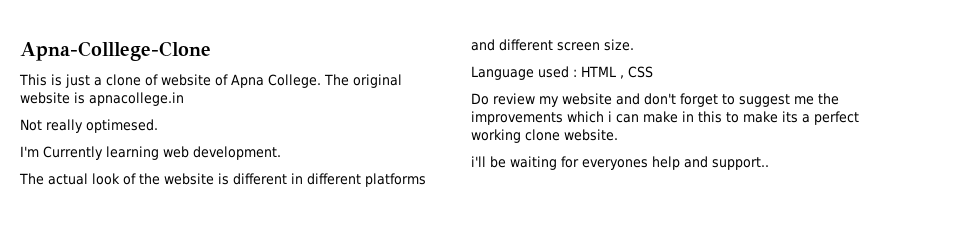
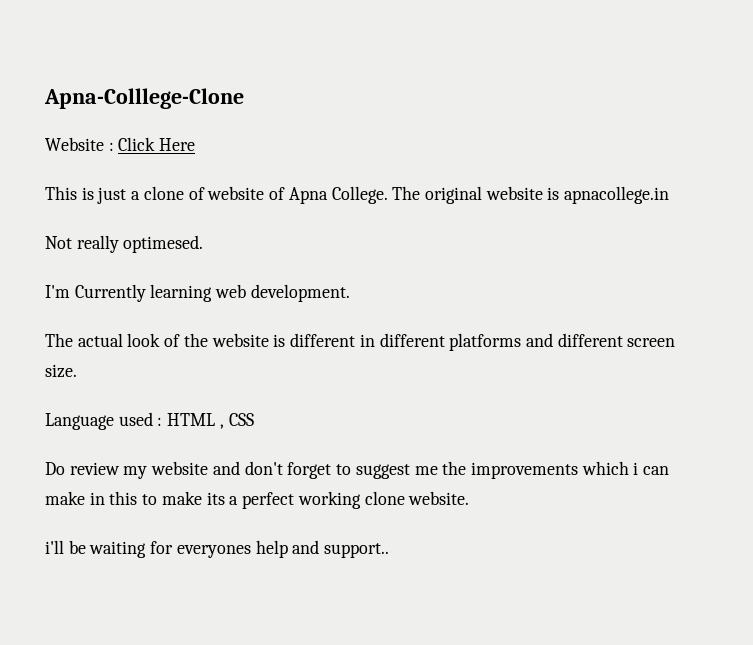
(211, 51) none -> [45,137,196,151] // Website : Click Here

